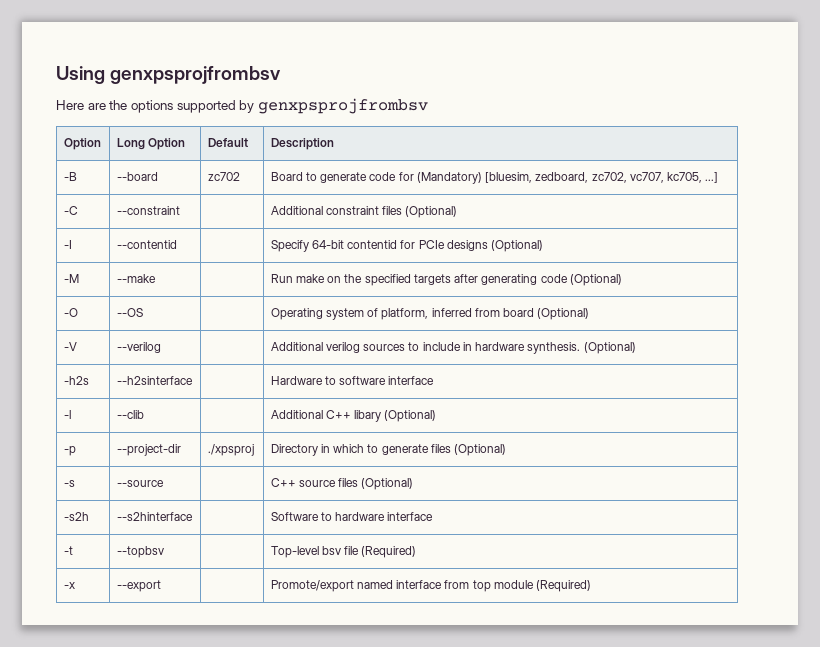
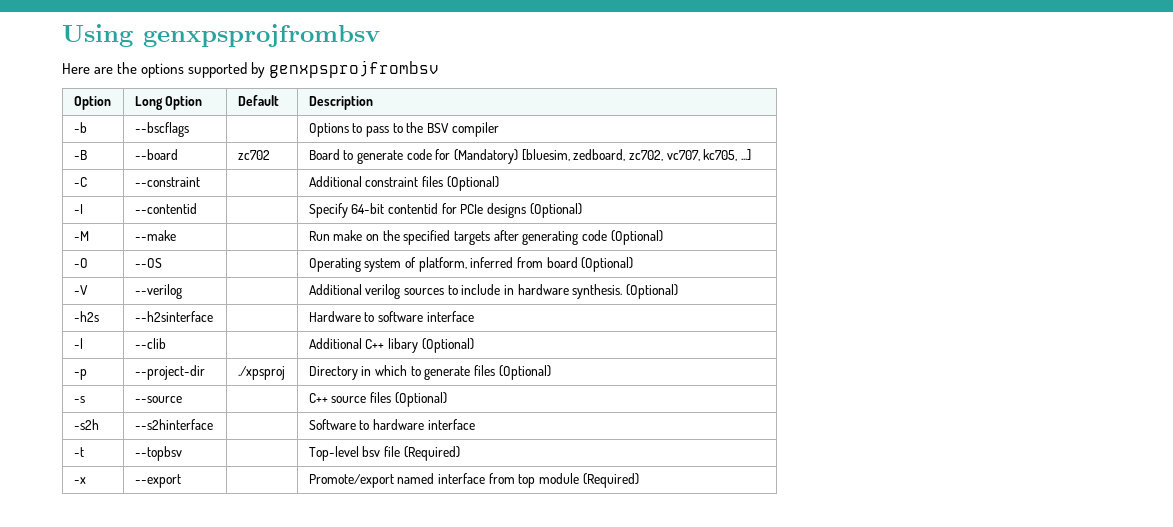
(334, 144) none -> [73,122,87,133] [134,122,189,137] [308,122,499,137] // -b | --bscflags | | Options to pass to the BSV compiler

